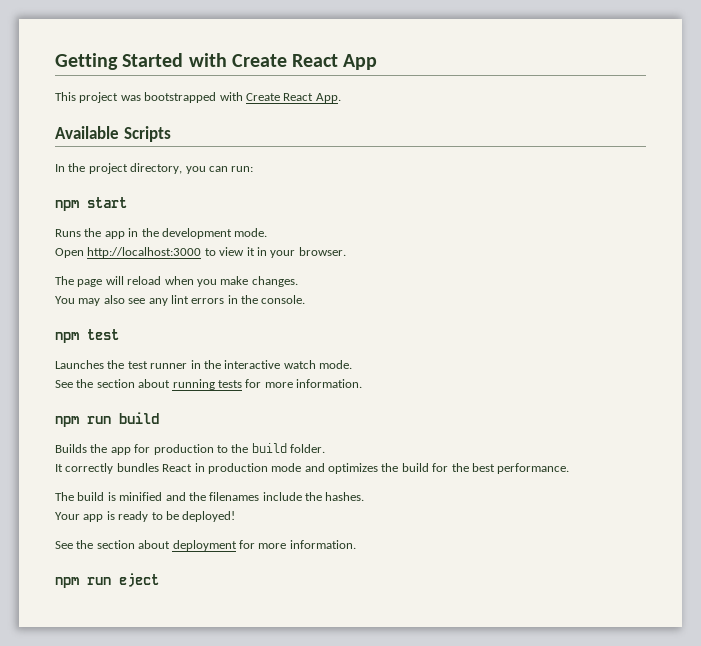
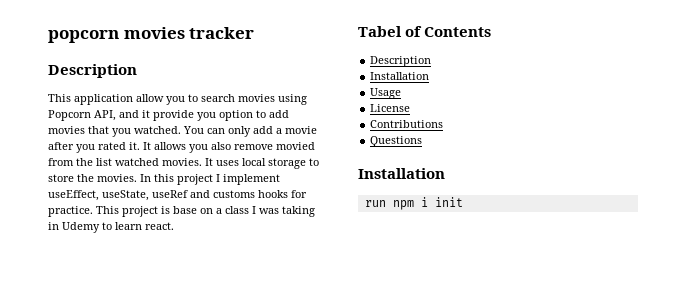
[55,53,378,70] [55,92,341,103] [55,126,171,142] [55,163,254,174] [55,197,127,211] [55,228,268,239] [55,247,346,258] [55,276,298,287] [55,295,306,306] [55,329,119,343] [55,360,352,369] [55,379,362,390] [55,412,159,427] [55,443,325,455] [55,463,570,474] [55,492,365,501] [55,511,236,522] [55,540,356,551] [55,573,159,588] Getting Started with Create React App // This project was bootstrapped with Create React App. // Available Scripts // In the project directory, you can run: // npm start // Runs the app in the development mode. // Open http://localhost:3000 to view it in your browser. // The page will reload when you make changes. // You may also see any lint errors in the console. // npm test // Launches the test runner in the interactive watch mode. // See the section about running tests for more information. // npm run build // Builds the app for production to the build folder. // It correctly bundles React in production mode and optimizes the build for the best performance. // The build is minified and the filenames include the hashes. // Your app is ready to be deployed! // See the section about deployment for more information. // npm run eject -> [48,27,255,43] [48,64,137,78] [48,94,307,105] [48,110,289,121] [48,126,317,137] [48,142,315,153] [48,158,319,169] [48,174,280,185] [48,190,307,201] [48,206,315,217] [48,222,174,233] [358,26,492,37] [370,56,432,67] [370,72,430,80] [370,88,402,99] [370,104,411,112] [370,120,444,128] [370,136,423,147] [358,168,445,179] [364,197,463,210] popcorn movies tracker // Description // This application allow you to search movies using Popcorn API, and it provide you option to add movies that you watched. You can only add a movie after you rated it. It allows you also remove movied from the list watched movies. It uses local storage to store the movies. In this project I implement useEffect, useState, useRef and customs hooks for practice. This project is base on a class I was taking in Udemy to learn react. // Tabel of Contents // Description // Installation // Usage // License // Contributions // Questions // Installation // run npm i init

